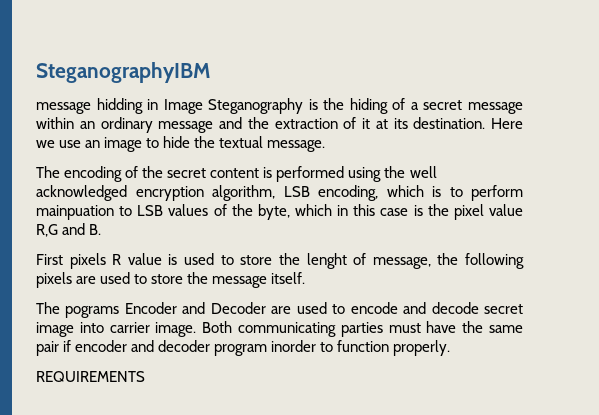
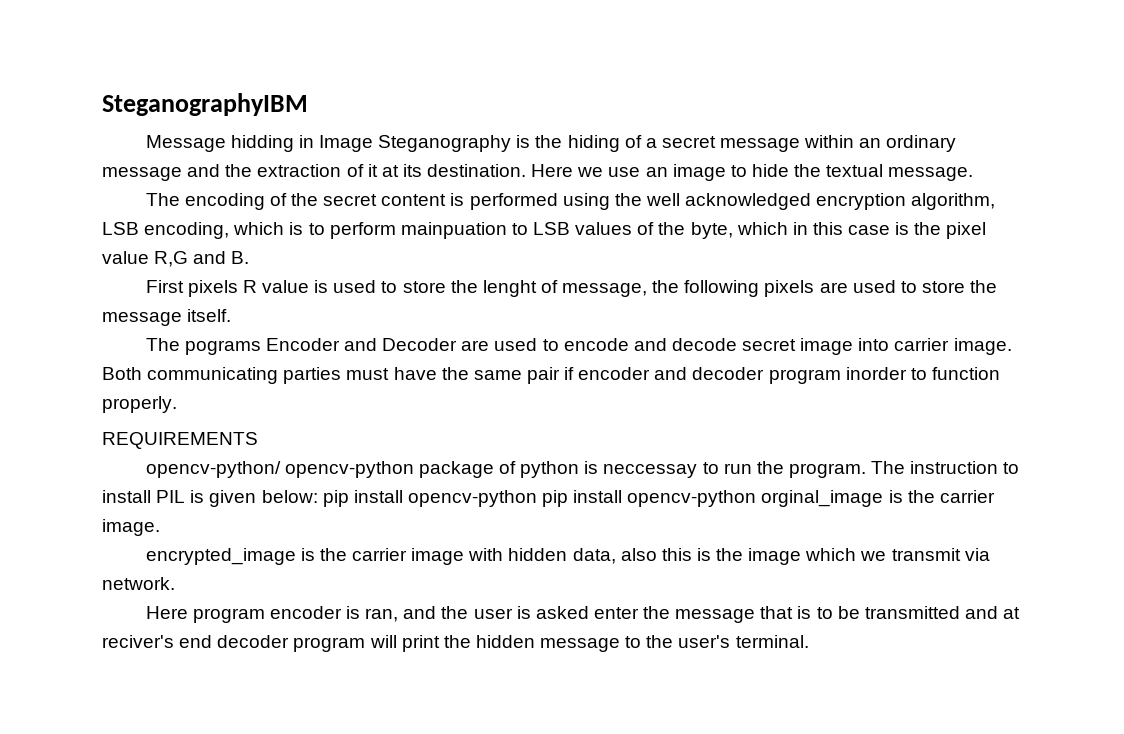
[36,102,91,114] message -> [145,135,226,152] Message
(145, 376) none -> [145,461,1020,478] [102,490,995,507] [102,519,160,536] [145,548,990,565] [102,577,175,590] [145,606,1021,623] [102,635,809,652] // opencv-python/ opencv-python package of python is neccessay to run the program. The instruction to install PIL is given below: pip install opencv-python pip install opencv-python orginal_image is the carrier image. // encrypted_image is the carrier image with hidden data, also this is the image which we transmit via network. // Here program encoder is ran, and the user is asked enter the message that is to be transmitted and at reciver's end decoder program will print the hidden message to the user's terminal.

